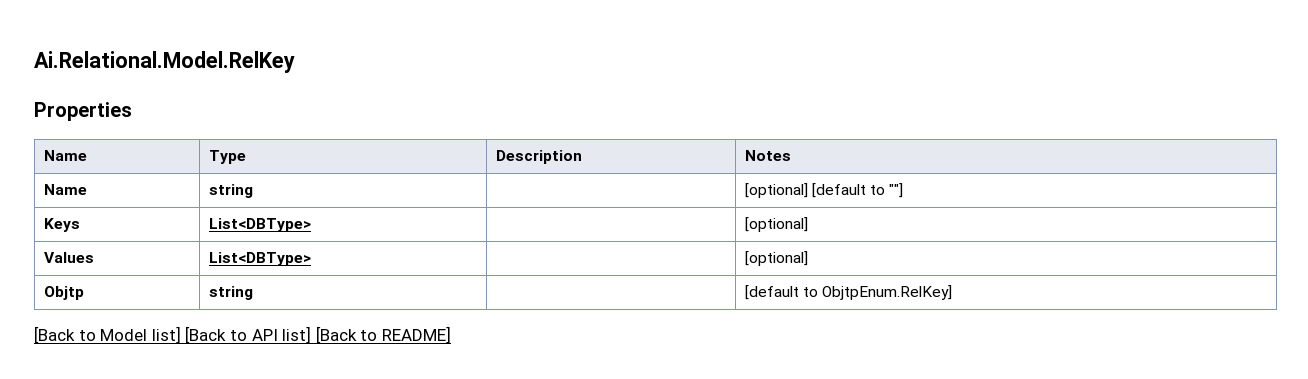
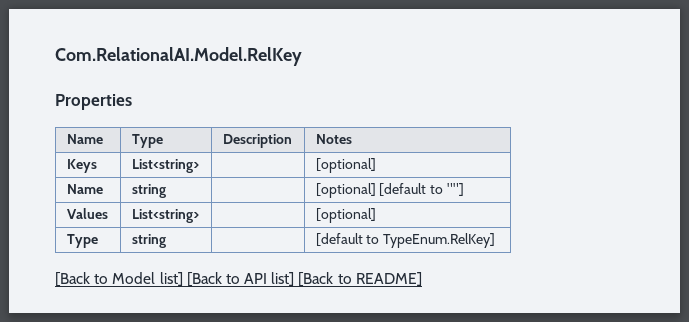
[34,51,295,73] Ai.Relational.Model.RelKey -> [55,47,302,66] Com.RelationalAI.Model.RelKey
(791, 155) none -> [66,159,97,173] [131,159,199,173] [315,158,376,173] // Keys | List<string> | | [optional]
[43,218,80,232] [208,218,311,232] [744,217,808,232] [43,252,94,263] [208,252,311,266] [744,251,808,266] [43,286,84,300] Keys | List<DBType> | | [optional] // Values | List<DBType> | | [optional] // Objtp -> [66,208,108,219] [131,209,199,223] [315,208,376,223] [66,234,98,248] Values | List<string> | | [optional] // Type
[822,285,953,300] ObjtpEnum.RelKey] -> [383,233,496,248] TypeEnum.RelKey]

